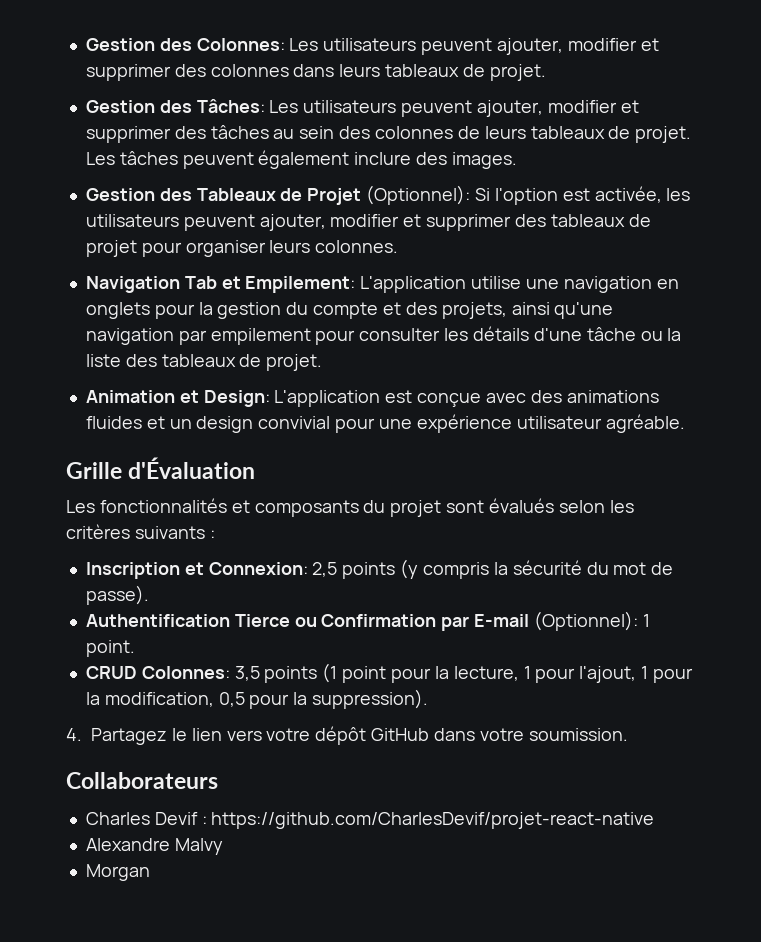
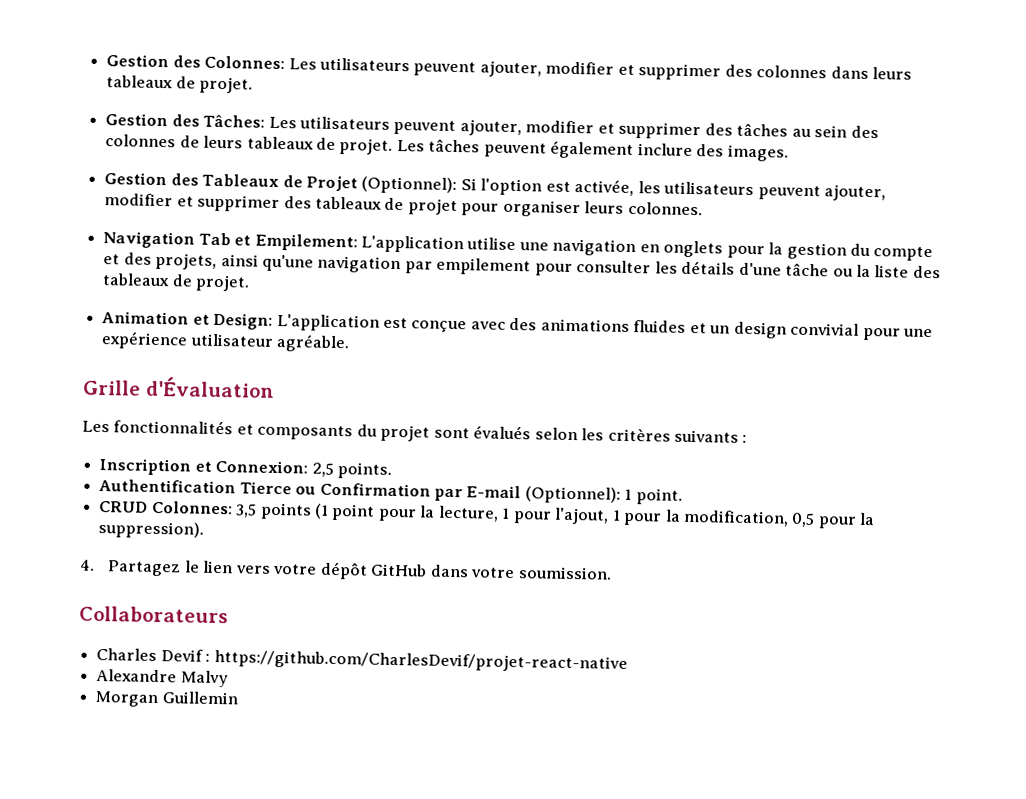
[342,559,674,579] [85,585,149,605] points (y compris la sécurité du mot de passe). -> [336,462,392,479] points.
(150, 872) none -> [161,691,239,705] Guillemin

